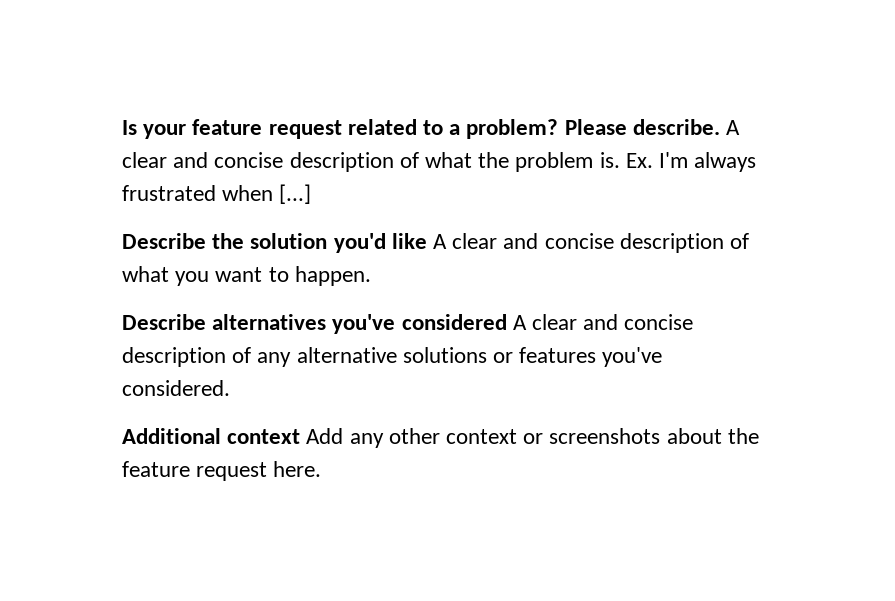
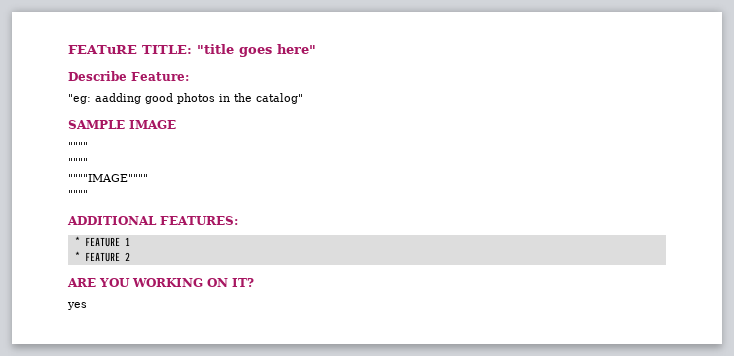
[122,119,741,139] [122,152,757,172] [122,184,312,204] [122,233,750,253] [122,266,371,286] [122,314,694,334] [122,347,663,367] [122,380,230,396] [122,428,759,448] [122,461,322,481] Is your feature request related to a problem? Please describe. A clear and concise description of what the problem is. Ex. I'm always frustrated when [...] // Describe the solution you'd like A clear and concise description of what you want to happen. // Describe alternatives you've considered A clear and concise description of any alternative solutions or features you've considered. // Additional context Add any other context or screenshots about the feature request here. -> [68,44,316,57] [68,71,189,81] [68,93,303,104] [68,120,176,129] [68,142,88,150] [68,158,88,166] [68,174,148,182] [68,190,88,198] [67,216,238,225] [74,236,130,247] [74,251,130,262] [67,278,254,287] [67,302,87,310] FEATuRE TITLE: "title goes here" // Describe Feature: // "eg: aadding good photos in the catalog" // SAMPLE IMAGE // """" // """" // """"IMAGE"""" // """" // ADDITIONAL FEATURES: // * FEATURE 1 // * FEATURE 2 // ARE YOU WORKING ON IT? // yes

